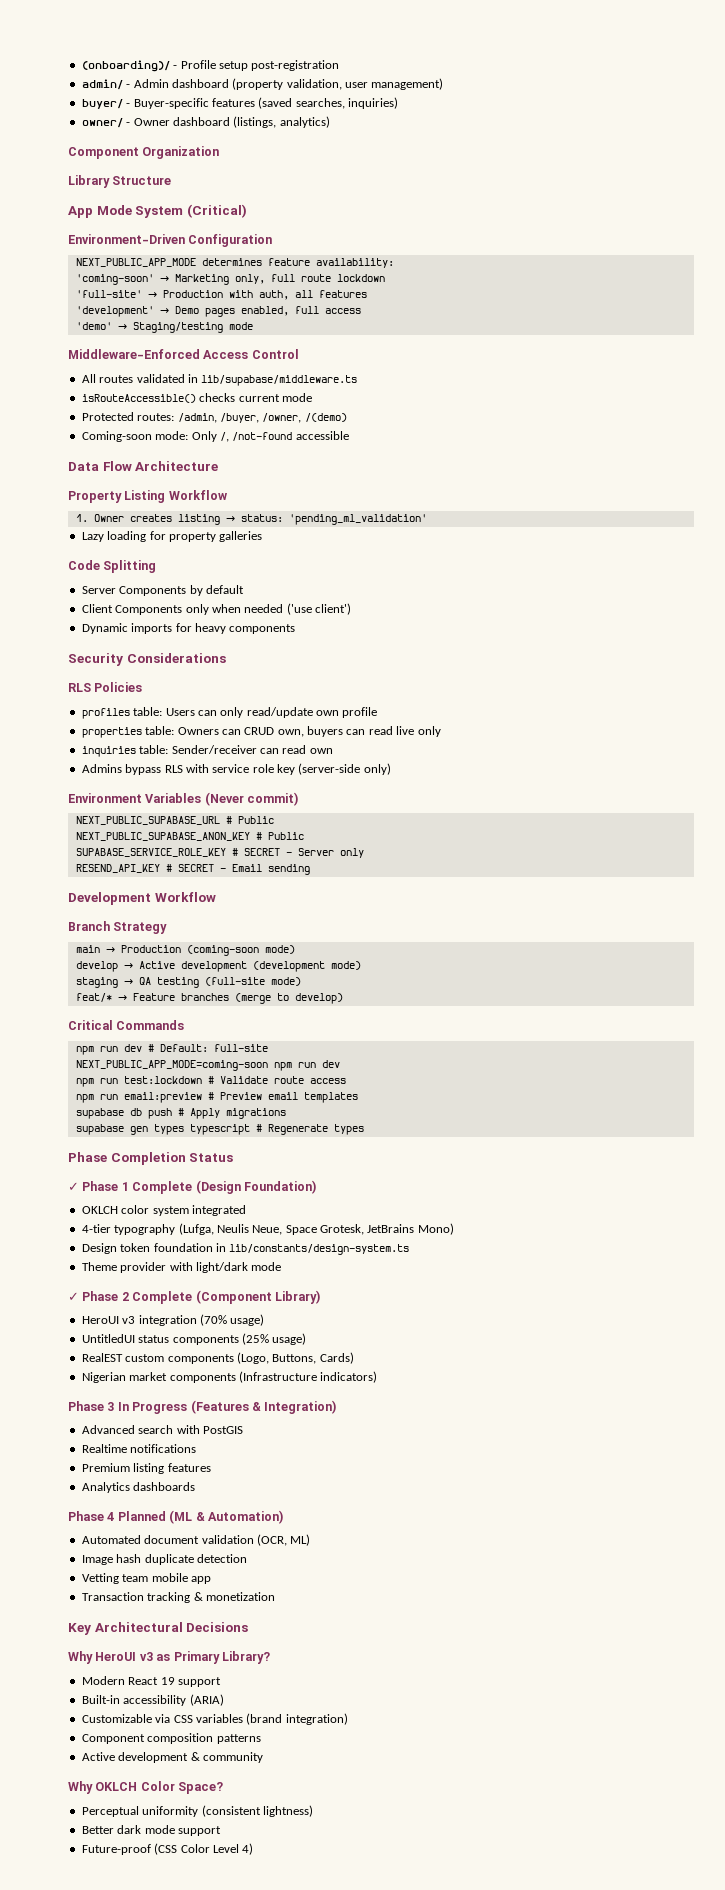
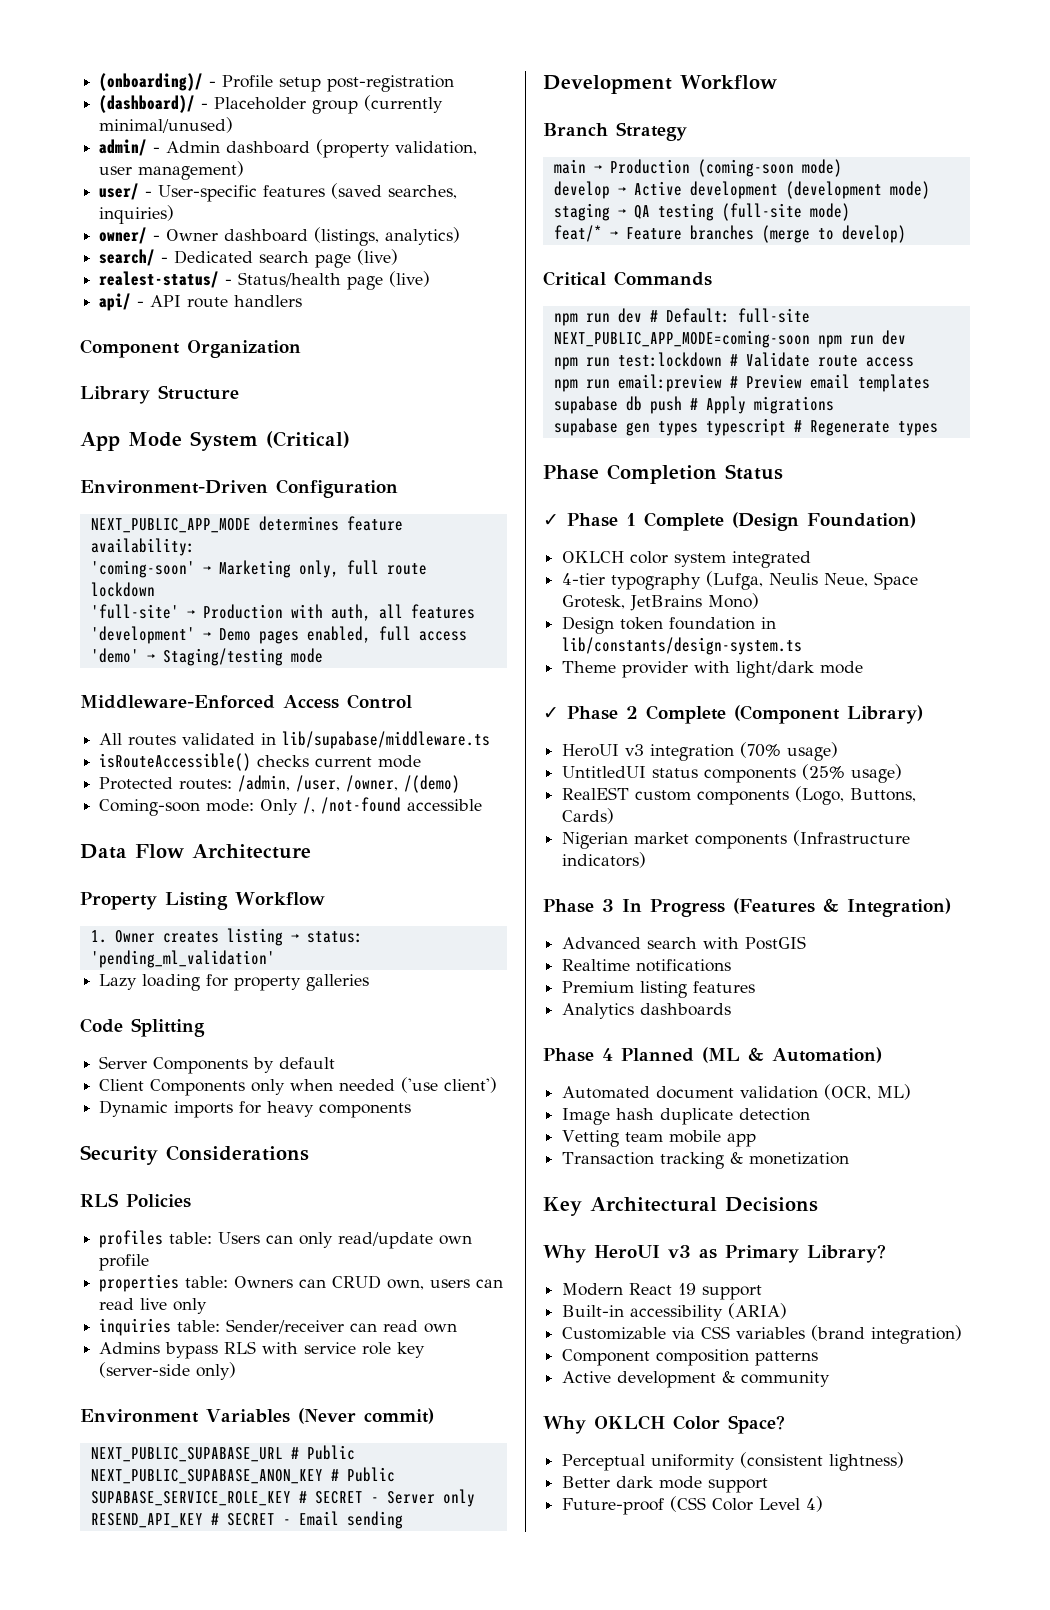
(340, 65) none -> [99,95,444,114] [99,117,234,133] // (dashboard)/ - Placeholder group (currently minimal/unused)
[81,98,209,109] buyer/ - Buyer-specific -> [99,183,258,202] user/ - User-specific
(330, 122) none -> [99,249,399,268] [99,271,431,290] [99,293,303,311] // search/ - Dedicated search page (live) // realest-status/ - Status/health page (live) // api/ - API route handlers
[219,413,259,423] /buyer, -> [296,775,341,792] /user,
[307,726,343,737] buyers -> [430,1279,471,1288] users

